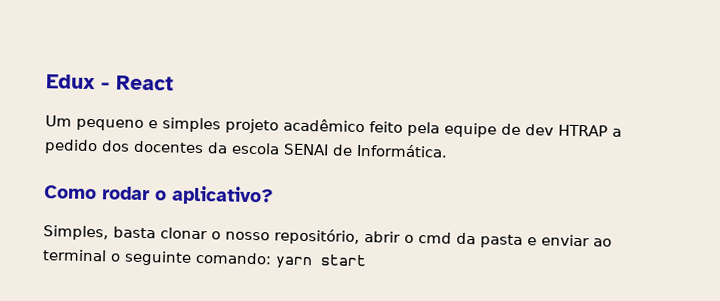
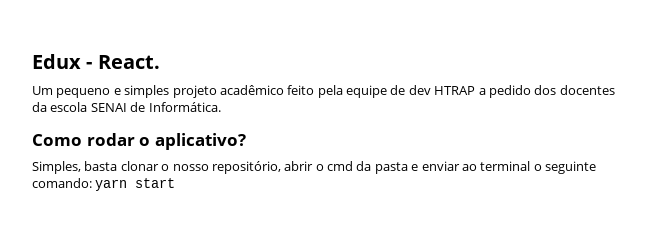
[116,75,174,91] React -> [97,55,160,69] React.

